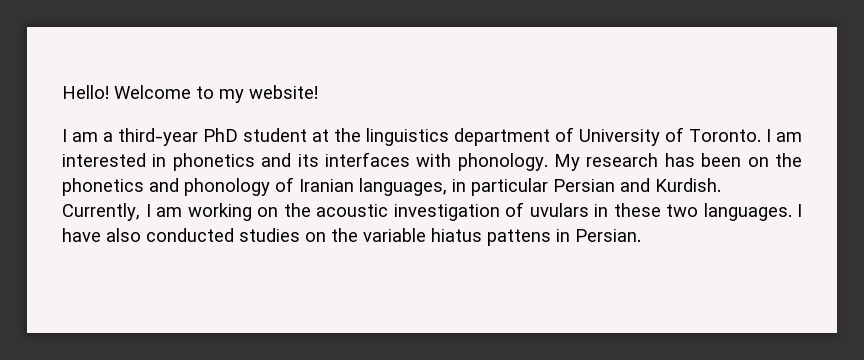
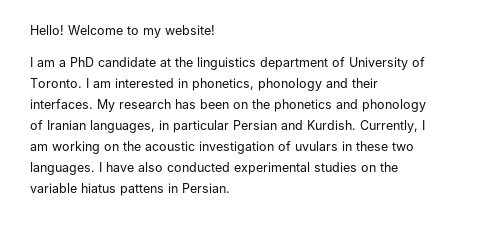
[118,128,307,146] third-year PhD student -> [70,57,156,67] PhD candidate
[172,152,548,171] phonetics and its interfaces with phonology. -> [192,78,378,91] [30,99,93,109] phonetics, phonology and their interfaces.
(234, 235) none -> [234,162,310,175] experimental

